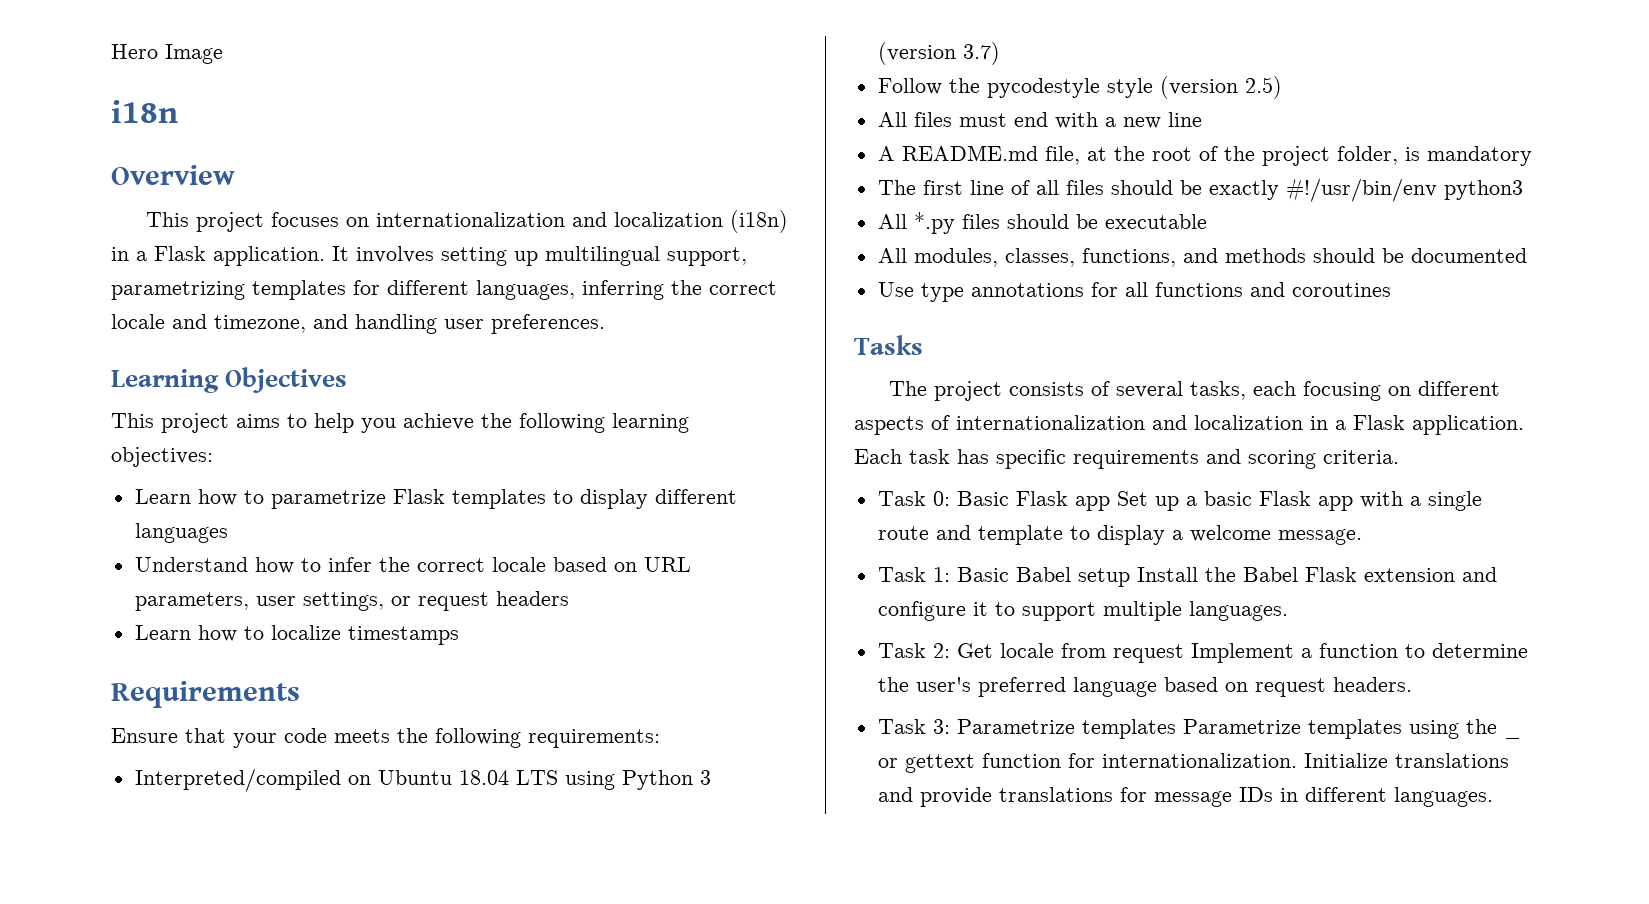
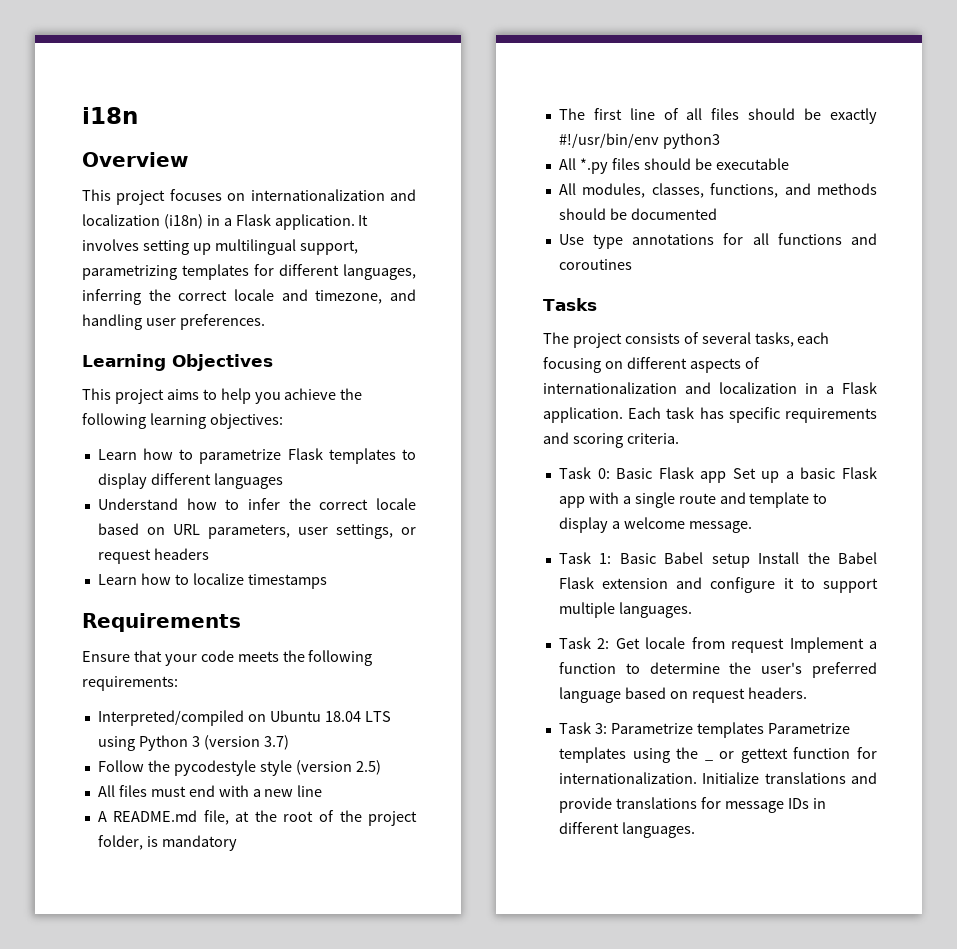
[111,44,223,64] Hero Image // -> (82, 115) none

